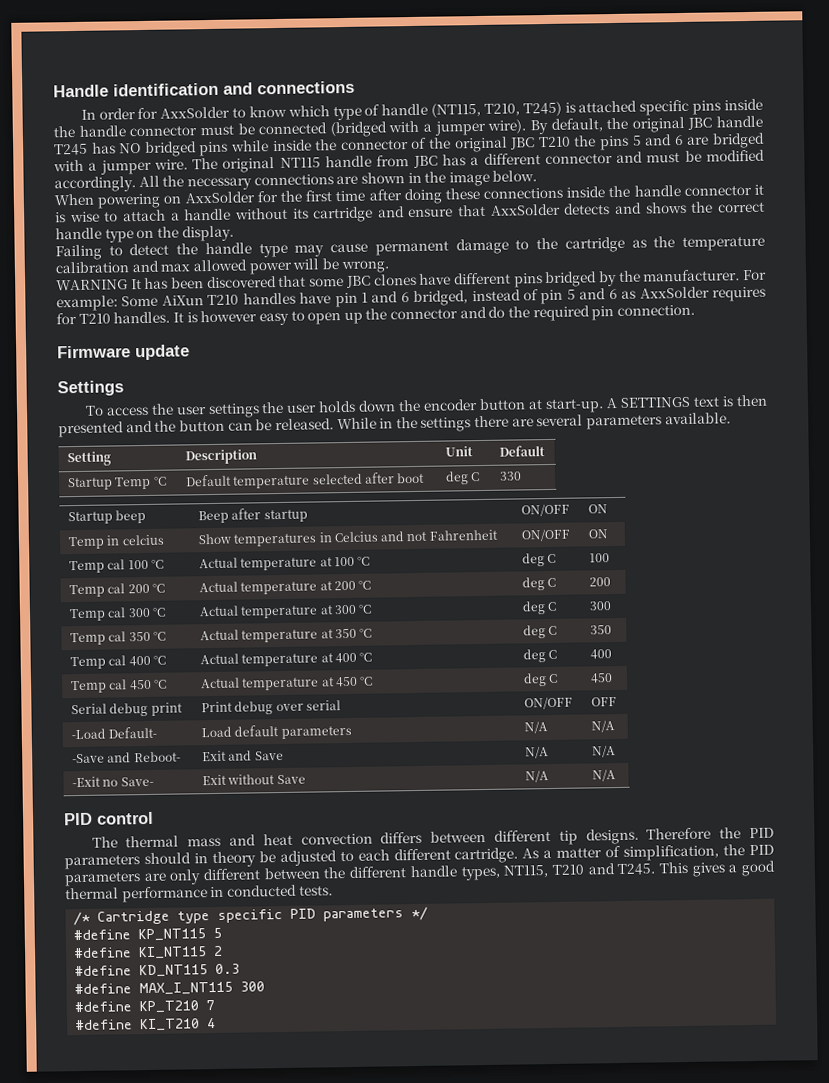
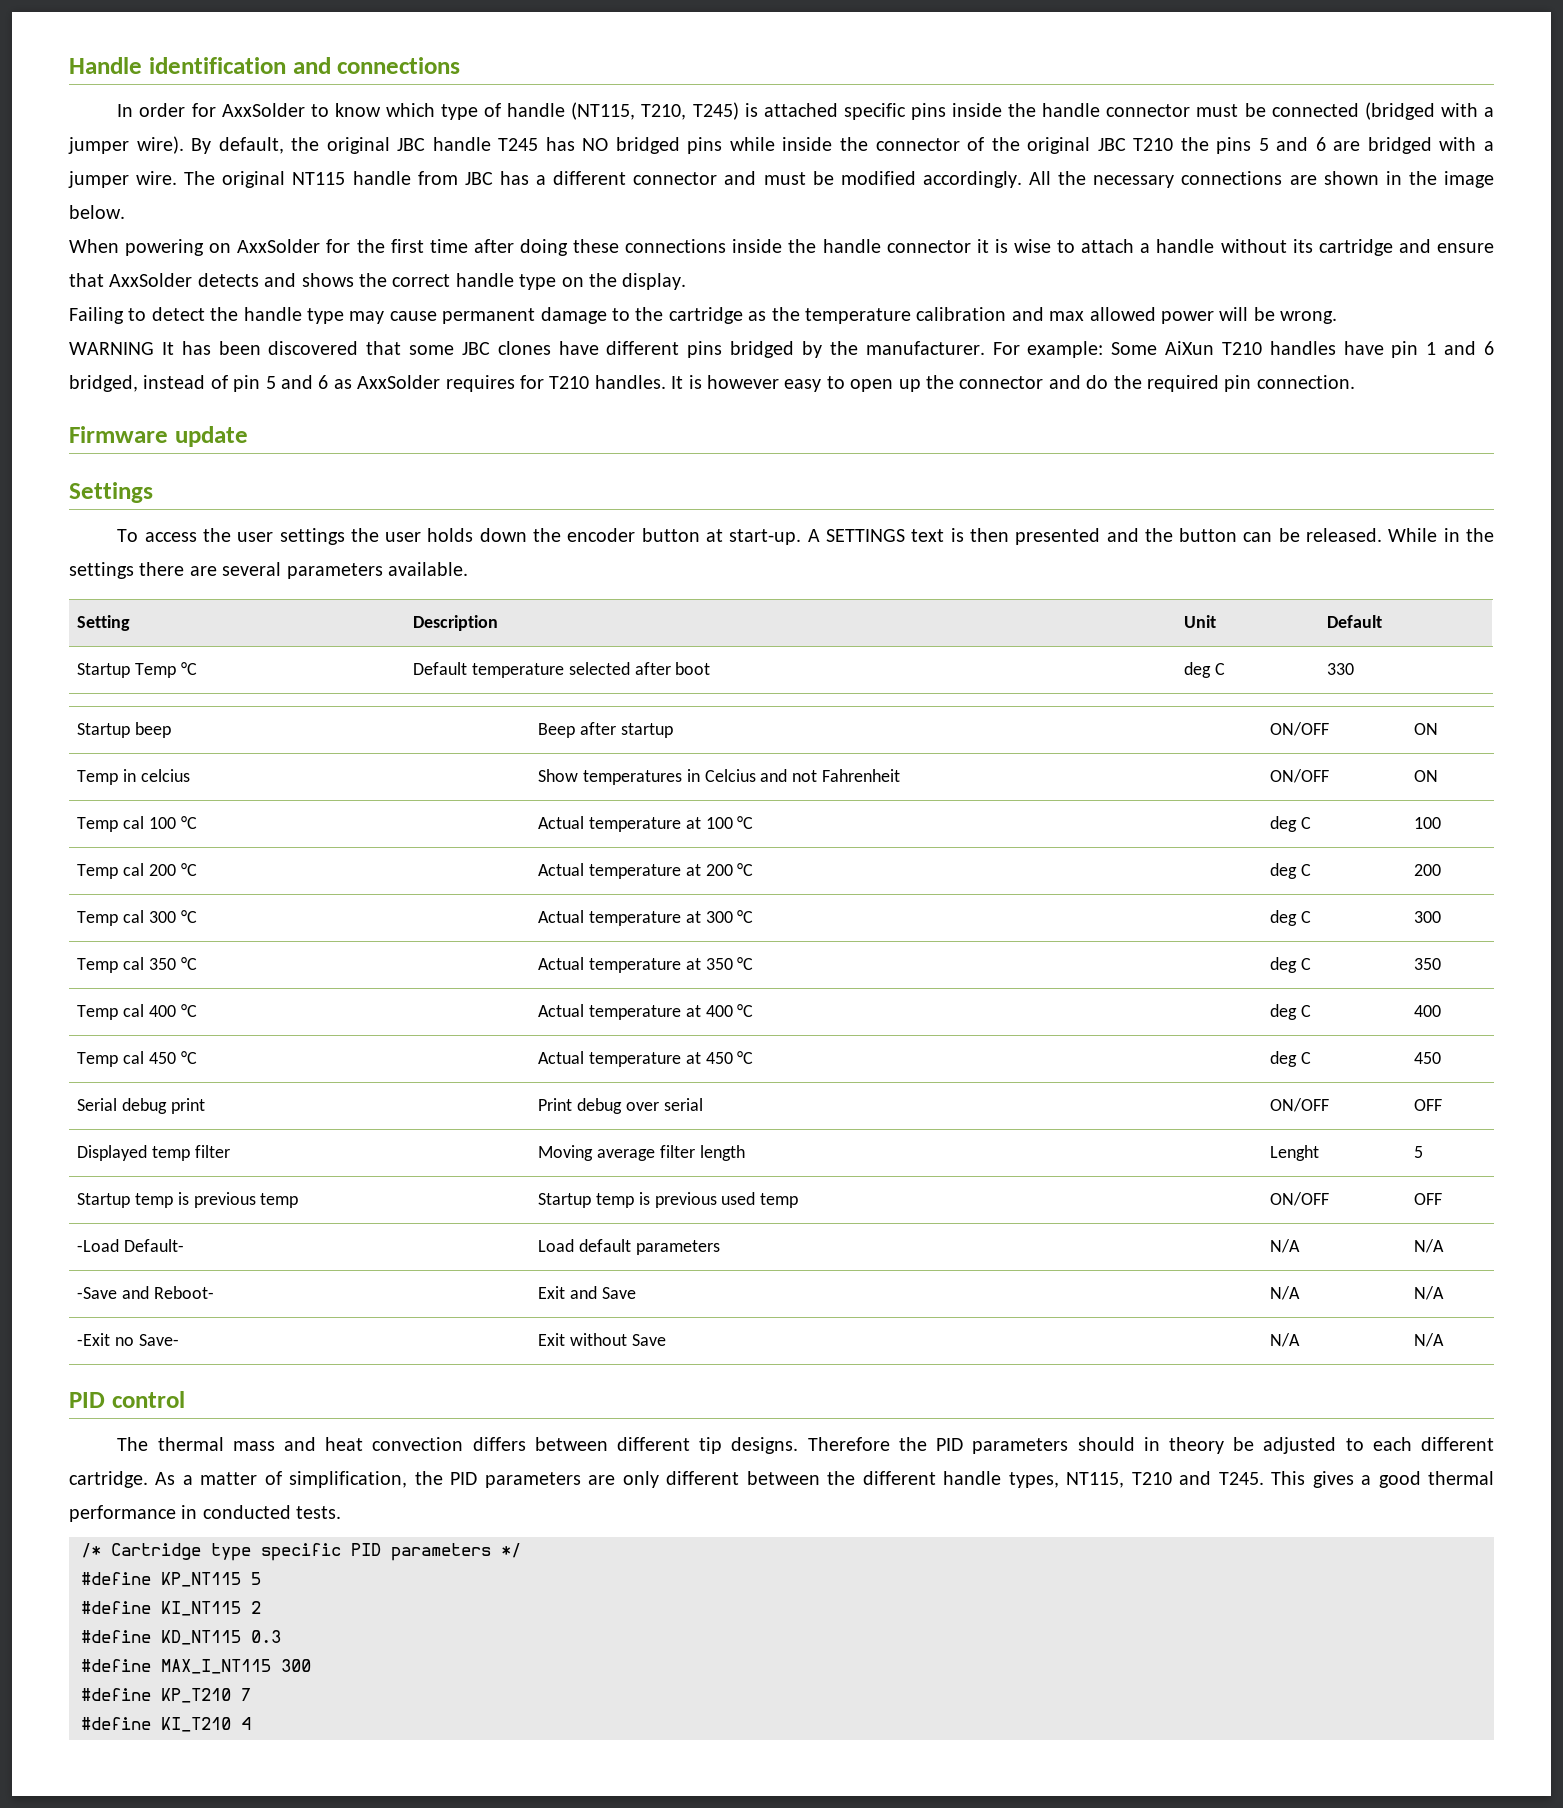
(618, 702) none -> [77,1145,230,1161] [538,1145,745,1161] [1270,1145,1320,1161] [1414,1146,1424,1158] [77,1192,299,1208] [538,1192,799,1208] [1270,1192,1330,1206] [1414,1193,1443,1205] // Displayed temp filter | Moving average filter length | Lenght | 5 // Startup temp is previous temp | Startup temp is previous used temp | ON/OFF | OFF

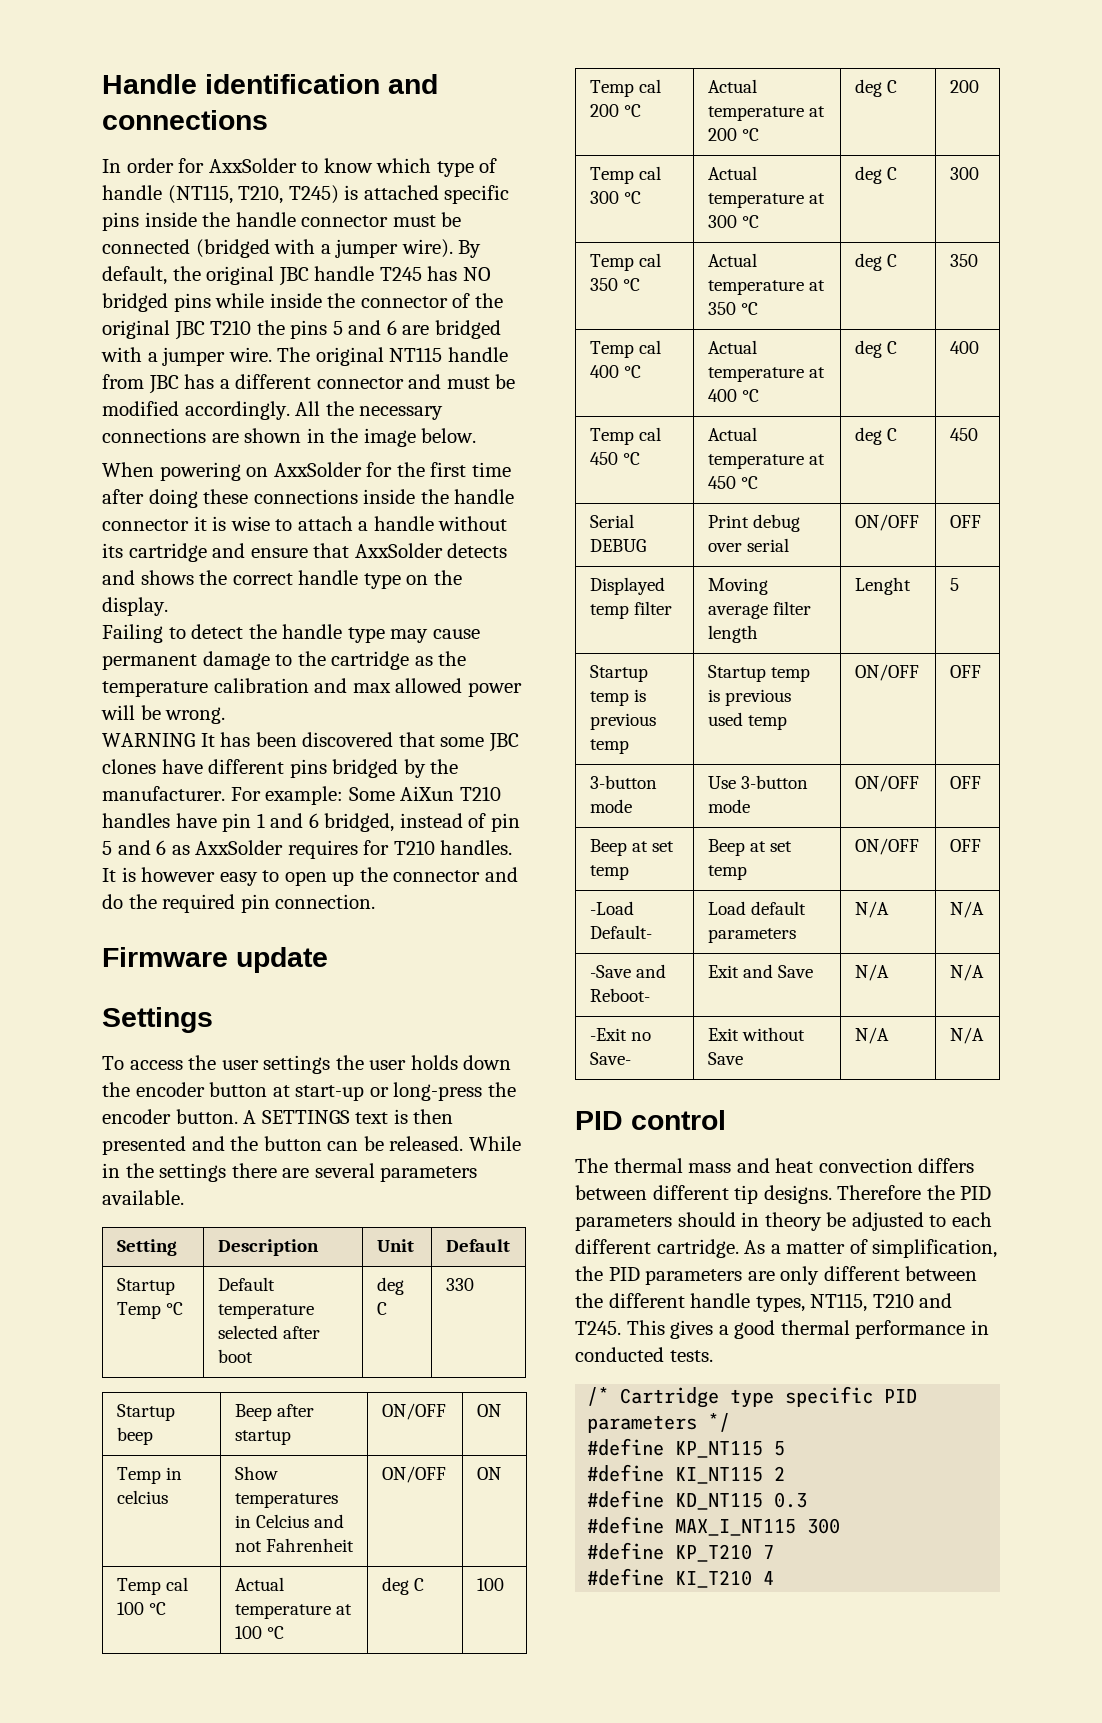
[729,529,802,545] start-up. -> [295,1082,516,1101] [102,1109,238,1124] start-up or long-press the encoder button.
[121,1098,205,1114] debug print -> [589,539,646,552] DEBUG
(1443, 1199) none -> [589,775,657,789] [589,799,632,813] [707,775,808,789] [707,799,750,813] [854,775,919,792] [949,776,981,789] [589,839,674,856] [589,865,629,880] [707,839,792,856] [707,865,747,880] [854,838,919,855] [949,839,981,852] // 3-button mode | Use 3-button mode | ON/OFF | OFF // Beep at set temp | Beep at set temp | ON/OFF | OFF

